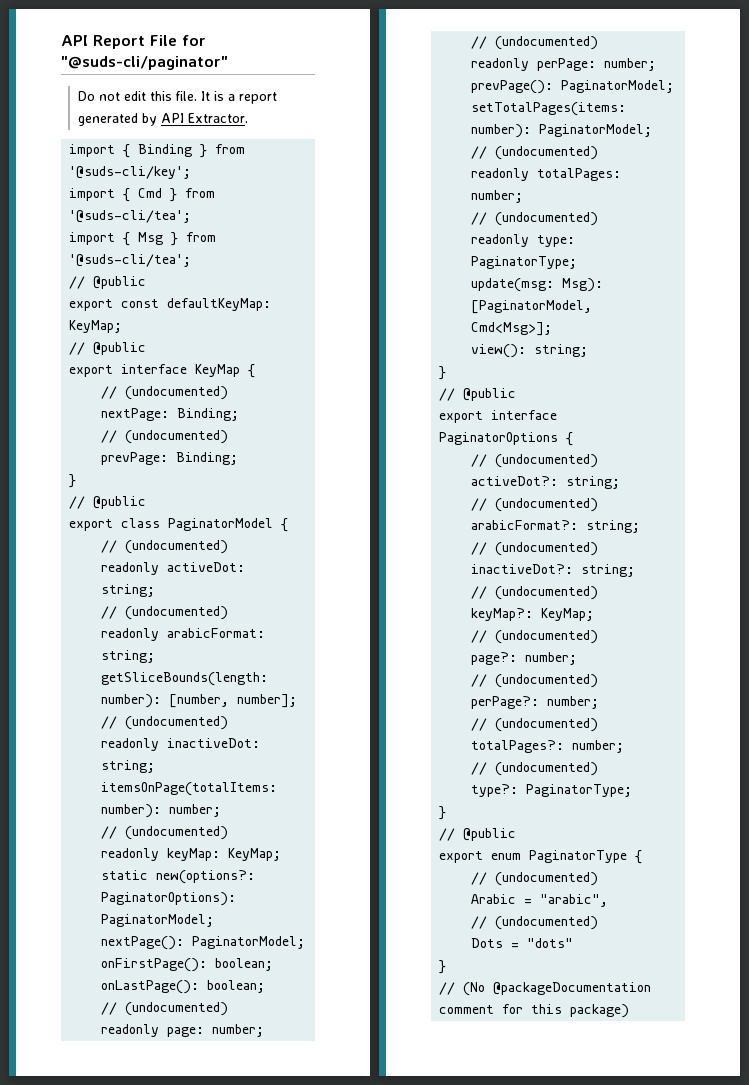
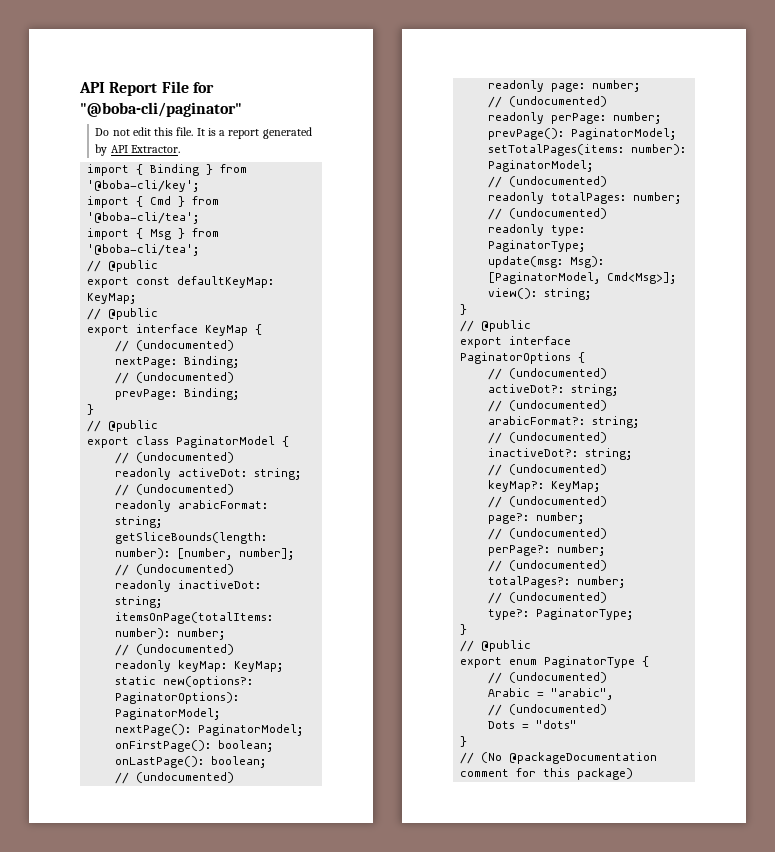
[61,56,228,70] "@suds-cli/paginator" -> [80,102,242,117] "@boba-cli/paginator"
[69,166,192,179] '@suds-cli/key'; -> [87,180,200,192] '@boba-cli/key';
[69,210,192,223] '@suds-cli/tea'; -> [87,212,200,224] '@boba-cli/tea';
[69,254,192,267] '@suds-cli/tea'; -> [87,244,200,256] '@boba-cli/tea';

